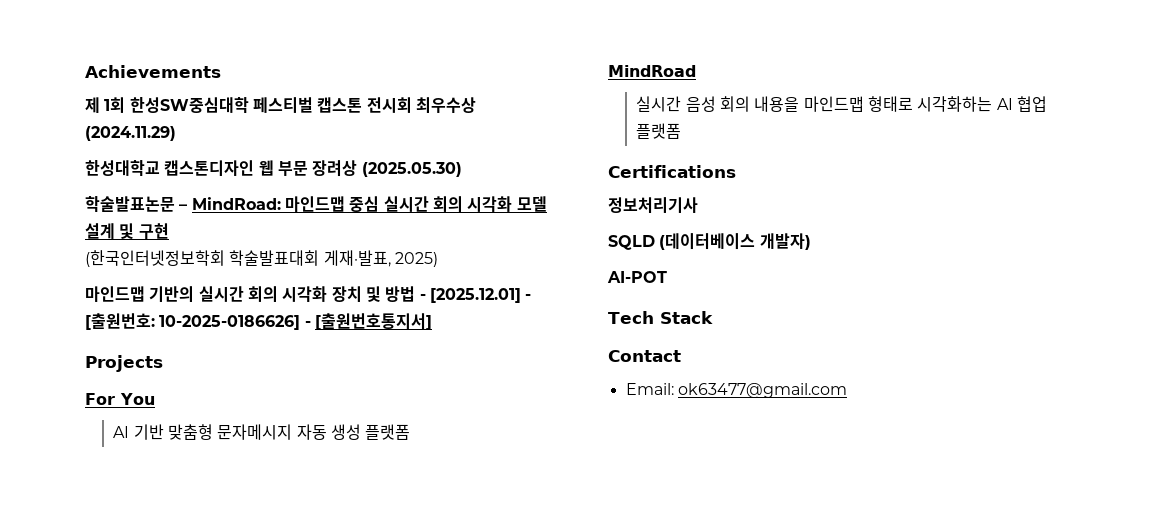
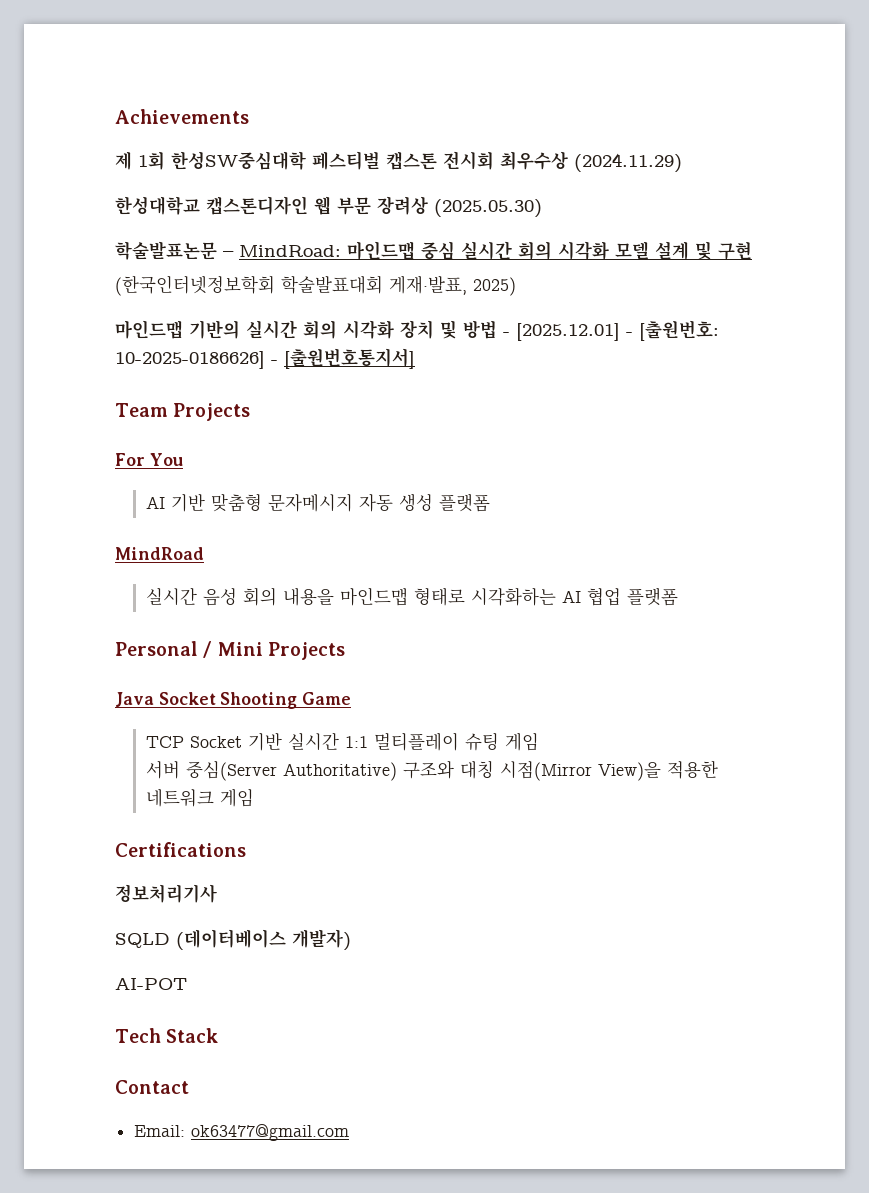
(432, 321) none -> [115,403,168,417] Team
(682, 131) none -> [115,641,345,660] [115,692,352,709] [145,732,539,751] [145,760,718,781] [145,788,254,807] // Personal / Mini Projects // Java Socket Shooting Game // TCP Socket 기반 실시간 1:1 멀티플레이 슈팅 게임 // 서버 중심(Server Authoritative) 구조와 대칭 시점(Mirror View)을 적용한 네트워크 게임

